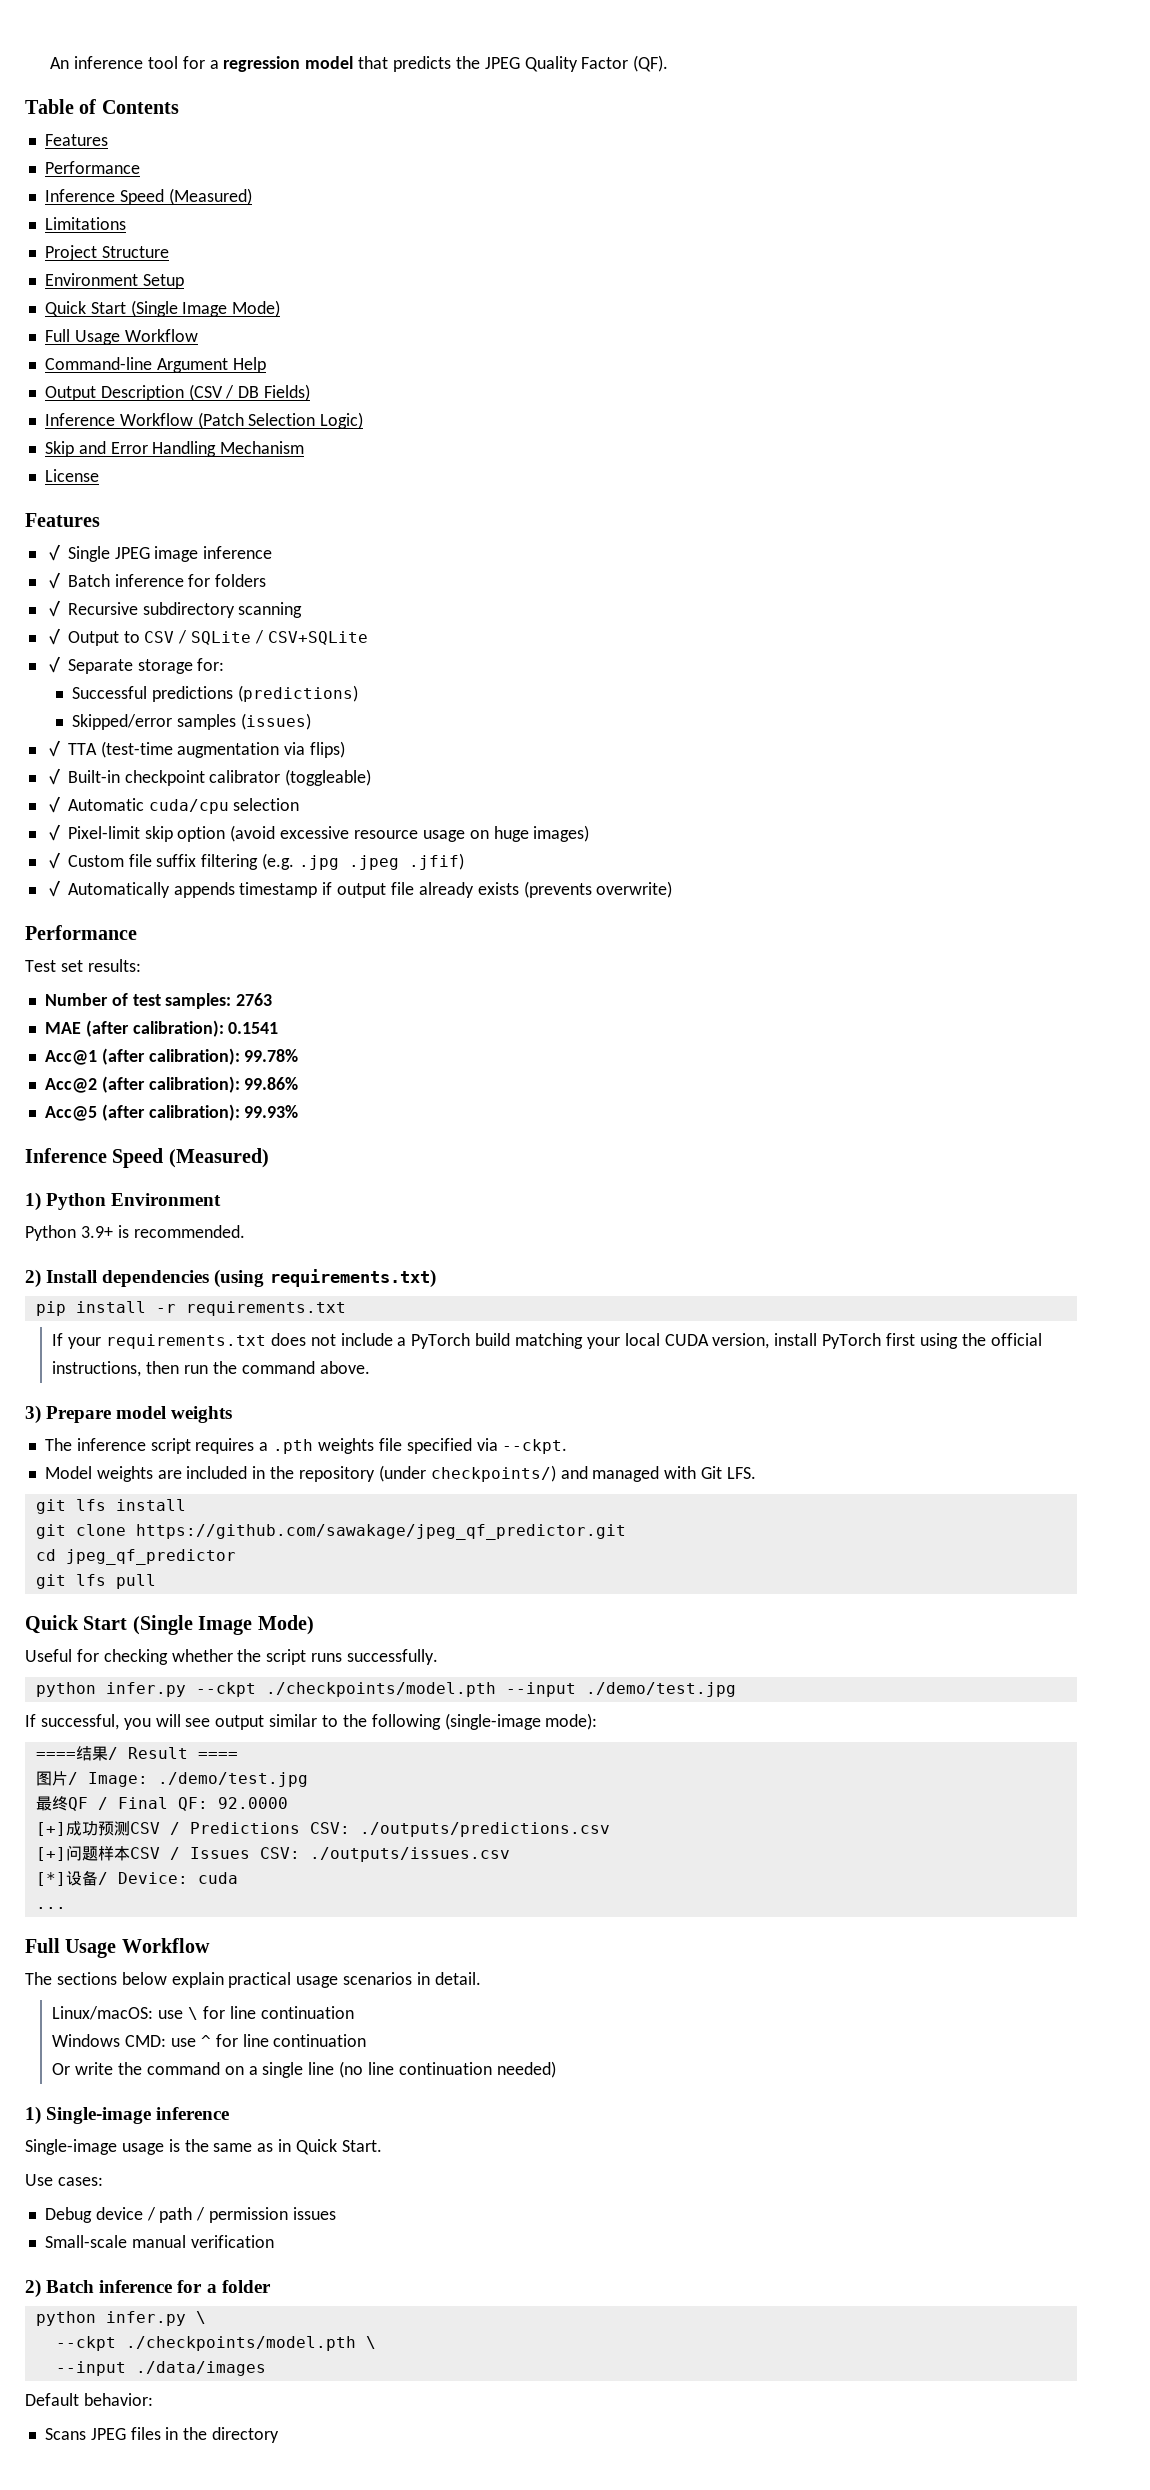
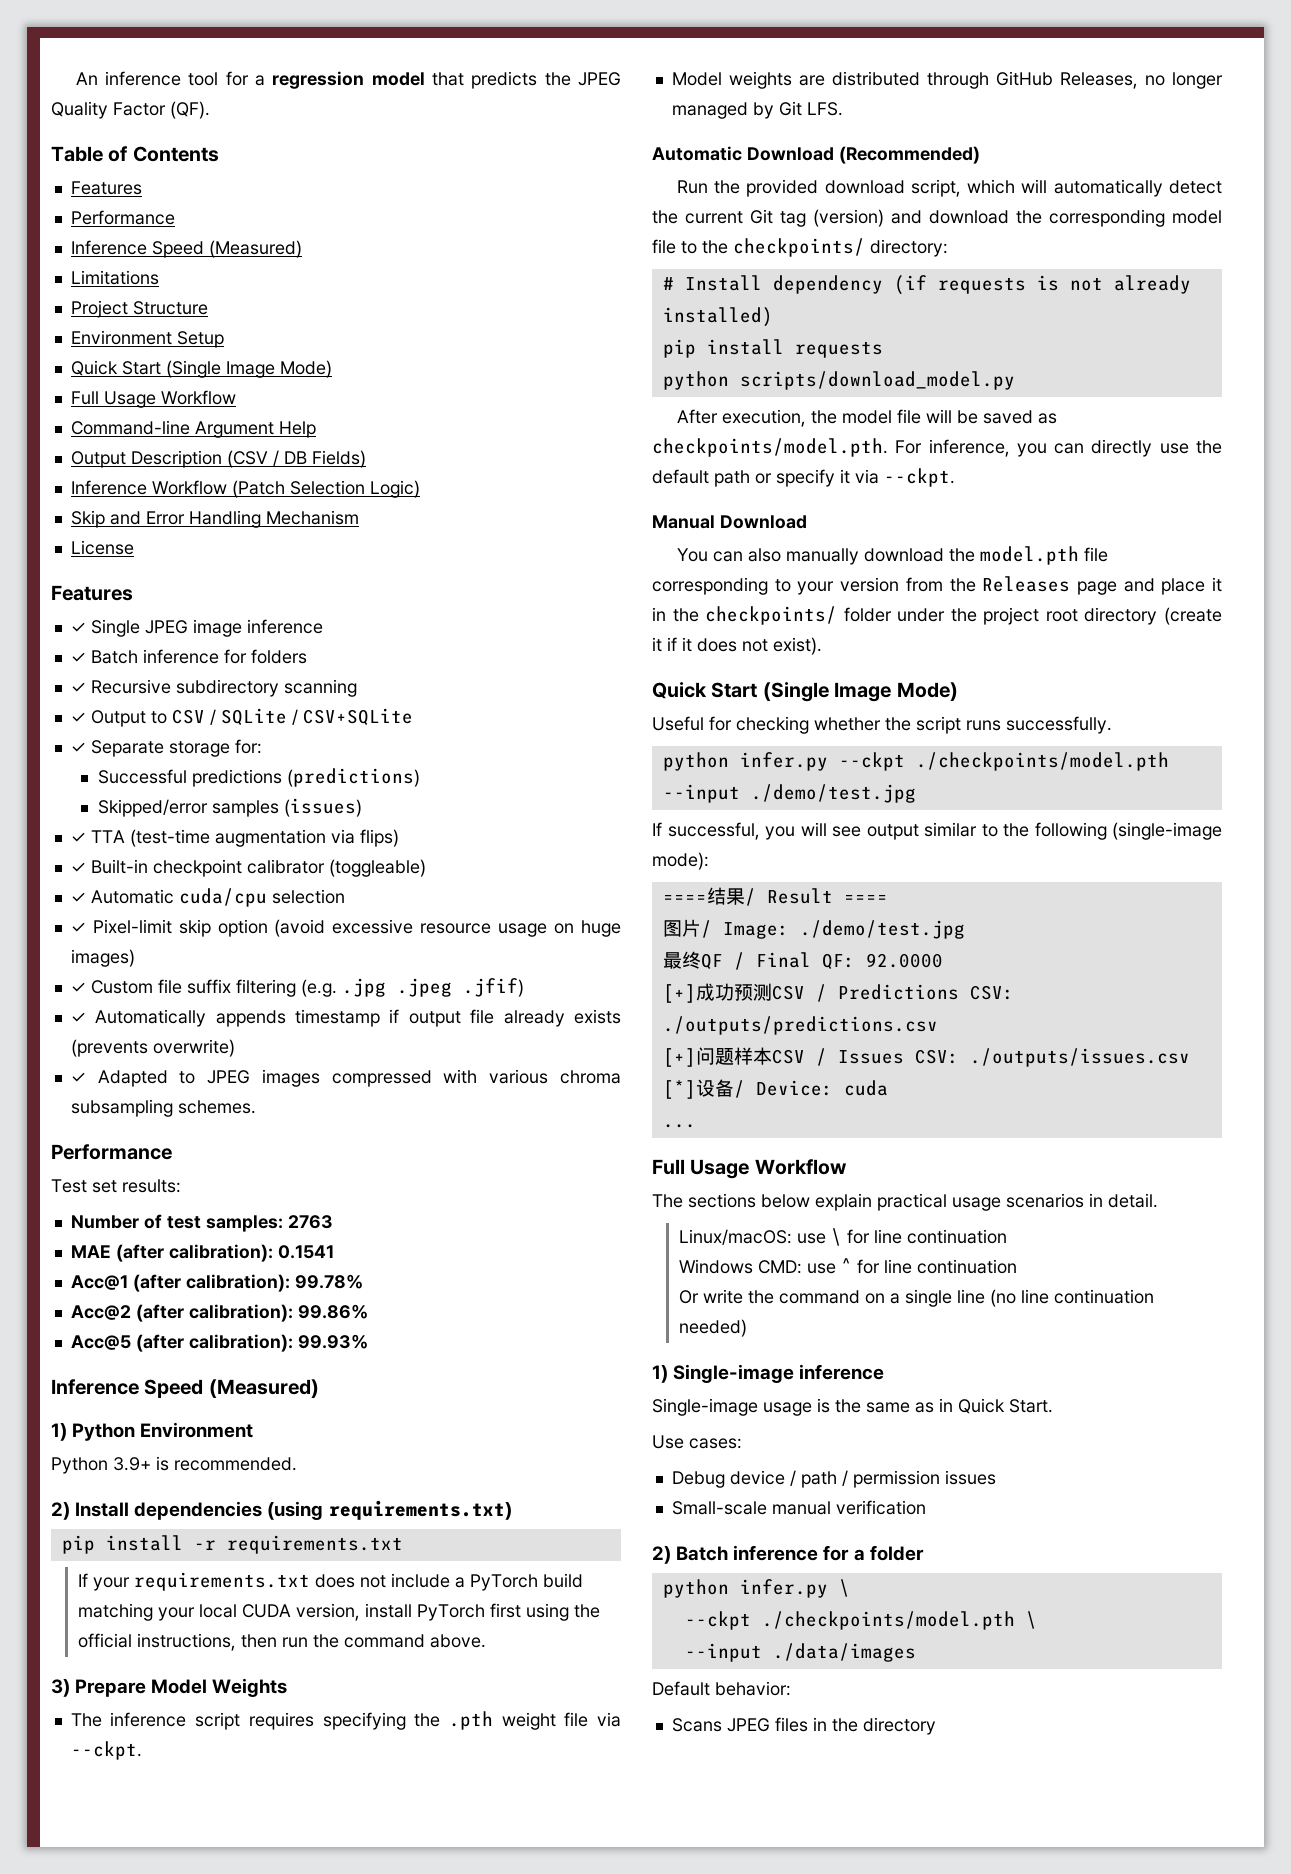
(673, 889) none -> [70,1069,621,1087] [70,1099,256,1117] // ✓ Adapted to JPEG images compressed with various chroma subsampling schemes.
[116,1406,233,1423] model weights -> [151,1678,288,1697] Model Weights
[259,1438,472,1454] a .pth weights file specified -> [322,1711,589,1730] specifying the .pth weight file
[186,1465,756,1482] [35,1499,186,1514] [35,1524,626,1540] [35,1549,236,1565] [35,1574,156,1589] included in the repository (under checkpoints/) and managed with Git LFS. // git lfs install // git clone https://github.com/sawakage/jpeg_qf_predictor.git // cd jpeg_qf_predictor // git lfs pull -> [831,71,1223,89] [671,101,843,119] [652,146,980,164] [676,179,1222,197] [652,209,1222,227] [652,238,948,257] [662,275,1191,295] [662,307,773,327] [662,339,883,358] [662,371,1015,390] [676,409,1057,427] [652,438,1222,457] [652,468,955,487] [652,515,807,529] [676,546,1108,565] [652,576,1222,595] [652,606,1222,625] [652,637,822,655] distributed through GitHub Releases, no longer managed by Git LFS. // Automatic Download (Recommended) // Run the provided download script, which will automatically detect the current Git tag (version) and download the corresponding model file to the checkpoints/ directory: // # Install dependency (if requests is not already installed) // pip install requests // python scripts/download_model.py // After execution, the model file will be saved as checkpoints/model.pth. For inference, you can directly use the default path or specify it via --ckpt. // Manual Download // You can also manually download the model.pth file corresponding to your version from the Releases page and place it in the checkpoints/ folder under the project root directory (create it if it does not exist).

